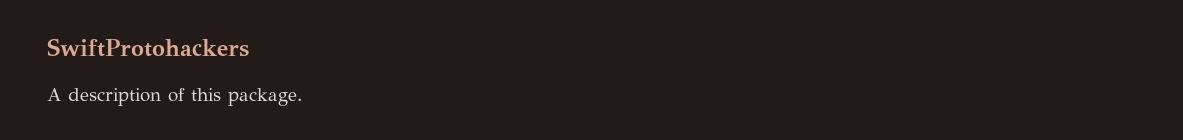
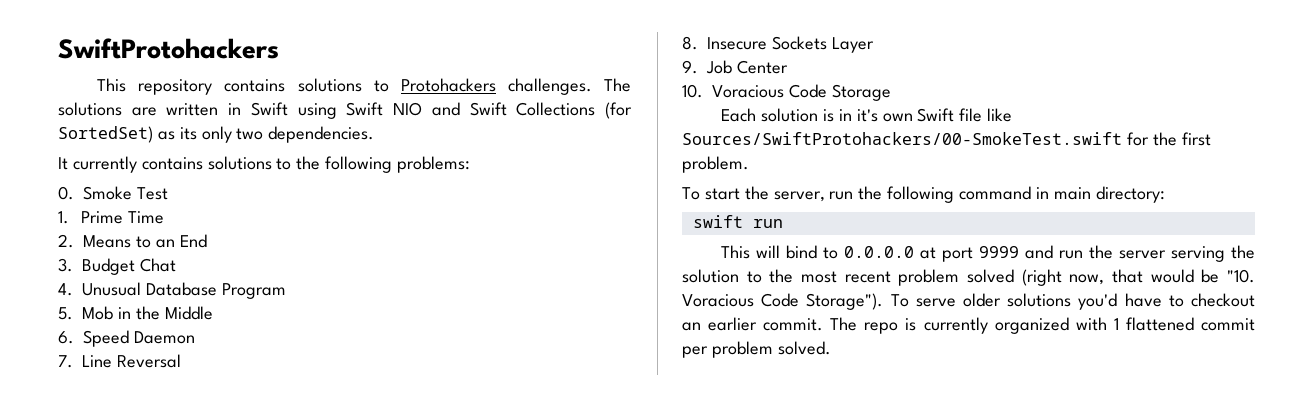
[47,88,302,106] A description of this package. -> [97,78,631,95] [58,102,633,119] [58,126,375,143] [58,156,471,173] [58,186,168,200] [58,211,164,224] [58,234,207,248] [58,258,176,275] [58,282,286,299] [58,306,213,320] [58,330,195,347] [58,354,181,368] [682,36,874,53] [682,60,788,74] [682,84,891,101] [721,108,1013,122] [682,132,1211,146] [682,156,749,173] [682,186,1165,203] [692,215,783,228] [721,245,1256,262] [682,269,1255,286] [682,293,1255,310] [682,317,1255,334] [682,341,831,358] This repository contains solutions to Protohackers challenges. The solutions are written in Swift using Swift NIO and Swift Collections (for SortedSet) as its only two dependencies. // It currently contains solutions to the following problems: // 0. Smoke Test // 1. Prime Time // 2. Means to an End // 3. Budget Chat // 4. Unusual Database Program // 5. Mob in the Middle // 6. Speed Daemon // 7. Line Reversal // 8. Insecure Sockets Layer // 9. Job Center // 10. Voracious Code Storage // Each solution is in it's own Swift file like Sources/SwiftProtohackers/00-SmokeTest.swift for the first problem. // To start the server, run the following command in main directory: // swift run // This will bind to 0.0.0.0 at port 9999 and run the server serving the solution to the most recent problem solved (right now, that would be "10. Voracious Code Storage"). To serve older solutions you'd have to checkout an earlier commit. The repo is currently organized with 1 flattened commit per problem solved.

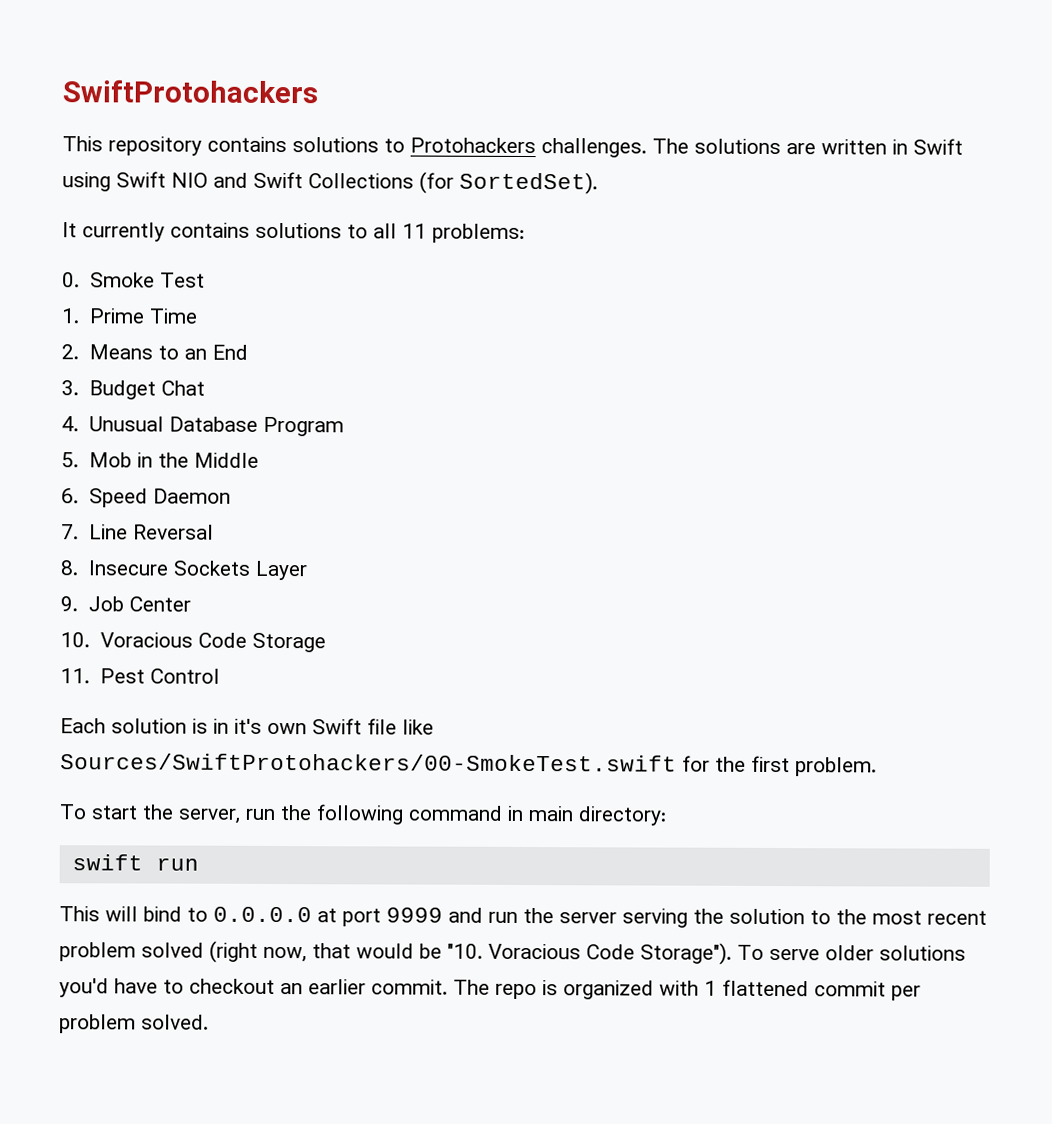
[58,126,375,143] SortedSet) as its only two dependencies. -> [459,171,598,195] SortedSet).
[296,156,393,173] the following -> [373,223,427,239] all 11
(891, 92) none -> [60,668,220,684] // 11. Pest Control
[923,317,988,334] currently -> (558, 988) none

